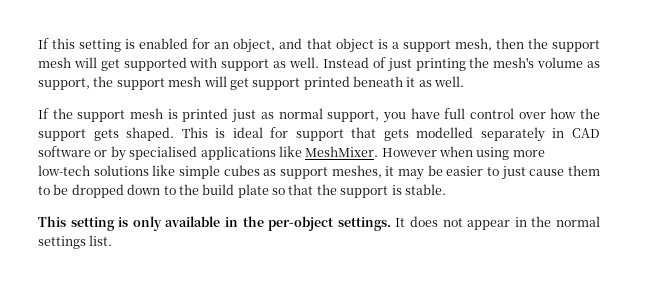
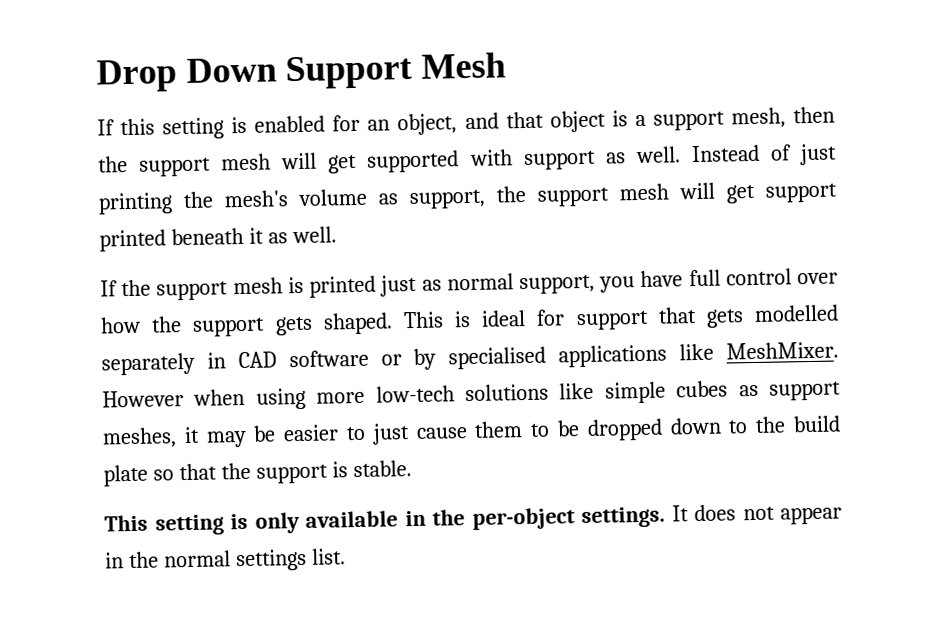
(38, 43) none -> [96,52,507,93] Drop Down Support Mesh //

